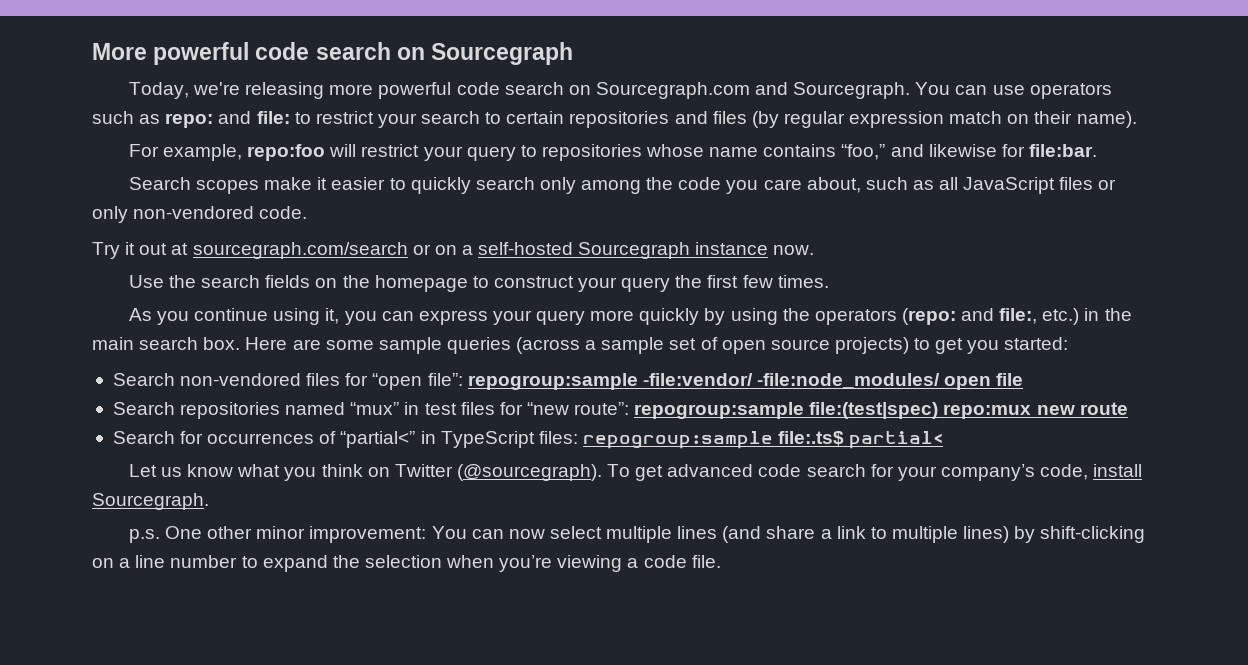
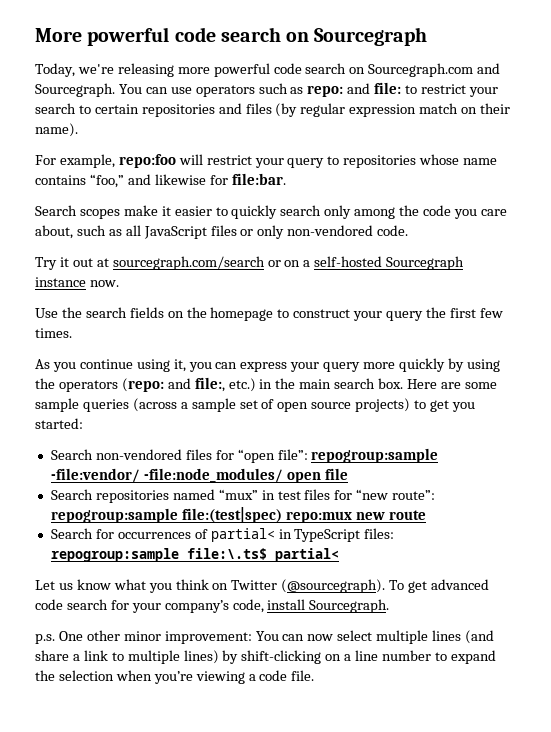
[340,431,416,448] “partial<” -> [210,528,275,542] partial<
[778,431,845,446] file:.ts$ -> [186,548,267,560] file:\.ts$

